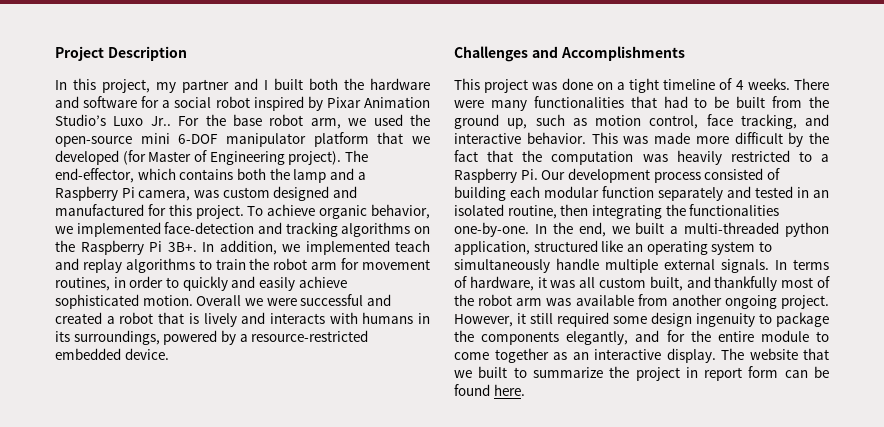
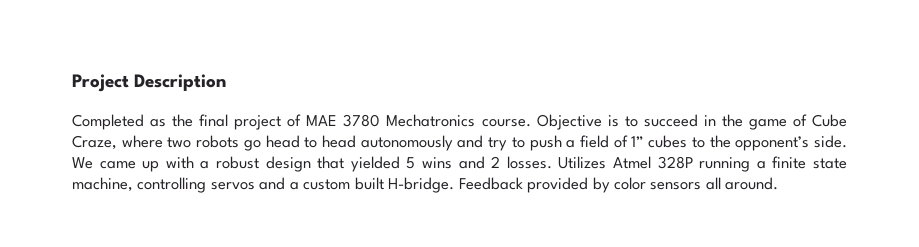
[55,78,430,93] [55,96,430,111] [55,114,430,129] [55,132,431,147] [55,150,368,165] [55,168,366,183] [55,186,357,201] [55,204,430,219] [55,222,430,237] [55,240,430,255] [55,258,431,273] [55,276,347,291] [55,294,391,309] [55,312,430,327] [55,330,369,345] [55,348,169,360] [454,46,685,62] [454,78,829,93] [454,96,829,111] [454,114,829,129] [454,132,829,147] [454,150,829,165] [454,168,780,183] [454,186,829,201] [454,204,780,219] [454,222,829,237] [454,240,772,255] [454,258,829,273] [454,276,830,291] [454,294,829,309] [454,312,829,327] [454,330,829,345] [454,348,829,363] [454,366,829,381] [454,384,525,396] In this project, my partner and I built both the hardware and software for a social robot inspired by Pixar Animation Studio’s Luxo Jr.. For the base robot arm, we used the open-source mini 6-DOF manipulator platform that we developed (for Master of Engineering project). The end-effector, which contains both the lamp and a Raspberry Pi camera, was custom designed and manufactured for this project. To achieve organic behavior, we implemented face-detection and tracking algorithms on the Raspberry Pi 3B+. In addition, we implemented teach and replay algorithms to train the robot arm for movement routines, in order to quickly and easily achieve sophisticated motion. Overall we were successful and created a robot that is lively and interacts with humans in its surroundings, powered by a resource-restricted embedded device. // Challenges and Accomplishments // This project was done on a tight timeline of 4 weeks. There were many functionalities that had to be built from the ground up, such as motion control, face tracking, and interactive behavior. This was made more difficult by the fact that the computation was heavily restricted to a Raspberry Pi. Our development process consisted of building each modular function separately and tested in an isolated routine, then integrating the functionalities one-by-one. In the end, we built a multi-threaded python application, structured like an operating system to simultaneously handle multiple external signals. In terms of hardware, it was all custom built, and thankfully most of the robot arm was available from another ongoing project. However, it still required some design ingenuity to package the components elegantly, and for the entire module to come together as an interactive display. The website that we built to summarize the project in report form can be found here. -> [72,114,847,130] [72,135,847,151] [72,156,848,172] [72,177,779,193] Completed as the final project of MAE 3780 Mechatronics course. Objective is to succeed in the game of Cube Craze, where two robots go head to head autonomously and try to push a field of 1” cubes to the opponent’s side. We came up with a robust design that yielded 5 wins and 2 losses. Utilizes Atmel 328P running a finite state machine, controlling servos and a custom built H-bridge. Feedback provided by color sensors all around.

